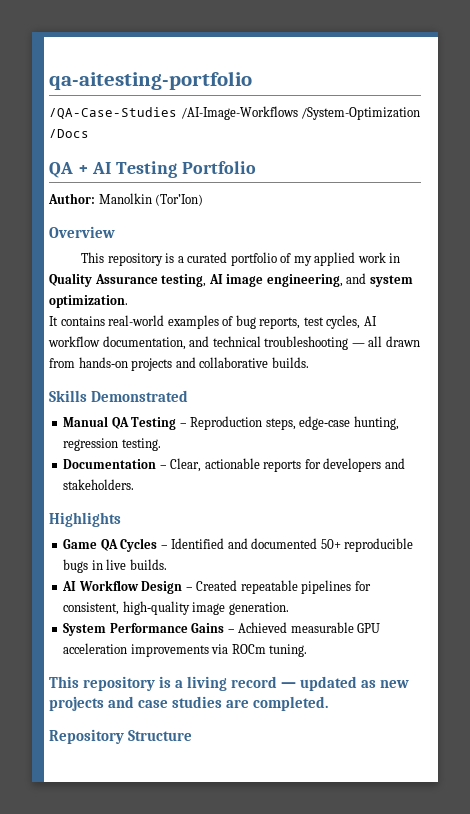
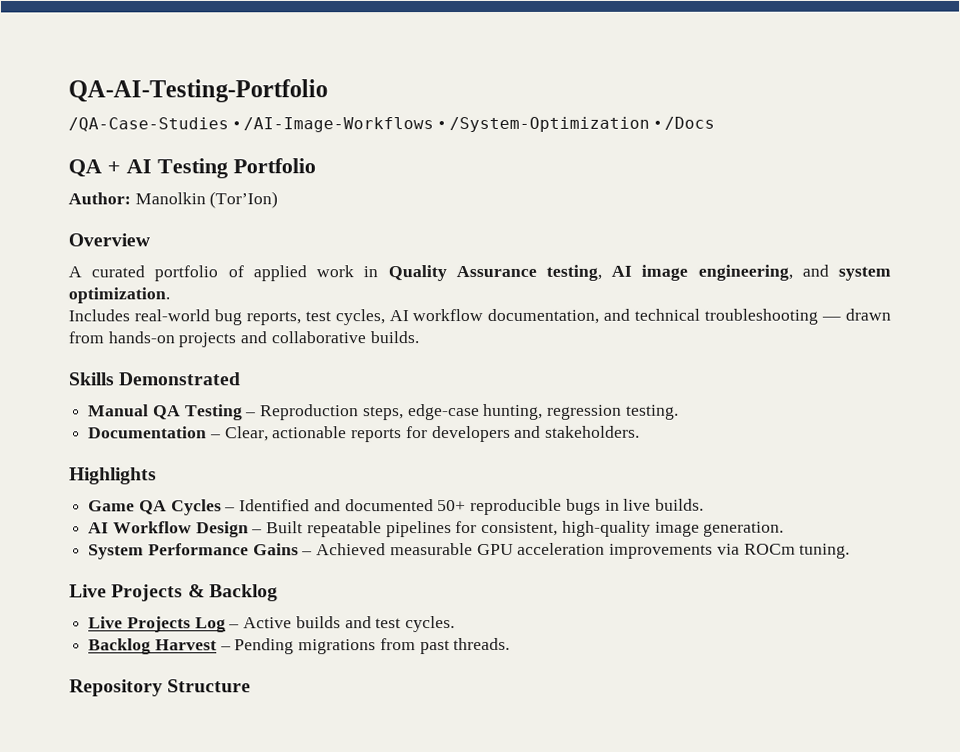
[49,71,252,90] qa-aitesting-portfolio -> [68,79,328,103] QA‑AI‑Testing‑Portfolio
[180,106,421,120] /AI-Image-Workflows /System-Optimization -> [232,116,661,133] • /AI-Image-Workflows • /System-Optimization •
[81,252,184,266] This repository is a -> [68,266,82,278] A
[293,256,312,266] my -> (244, 271) none
[49,315,234,329] It contains real-world examples of -> [68,309,210,322] Includes real‑world
[368,336,383,347] all -> (842, 318) none
[196,580,238,591] Created -> [266,521,304,534] Built
[49,676,410,691] [49,696,329,711] This repository is a living record — updated as new projects and case studies are completed. -> [69,584,278,602] [88,616,456,633] [88,637,511,655] Live Projects & Backlog // Live Projects Log – Active builds and test cycles. // Backlog Harvest – Pending migrations from past threads.

